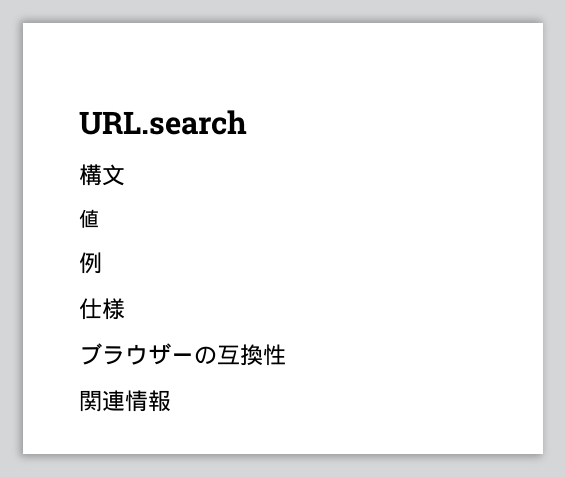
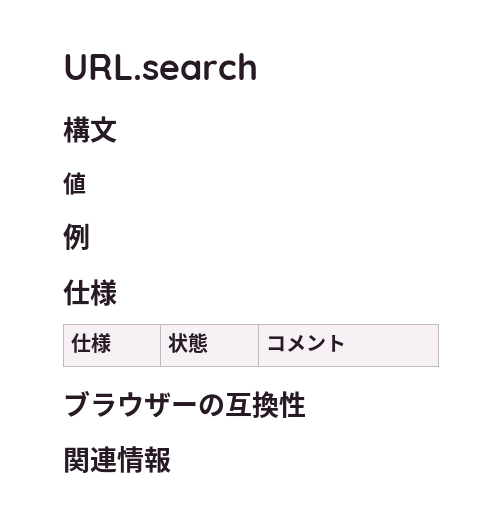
(125, 309) none -> [71,333,112,353] [168,333,209,353] [266,335,347,352] // 仕様 | 状態 | コメント

